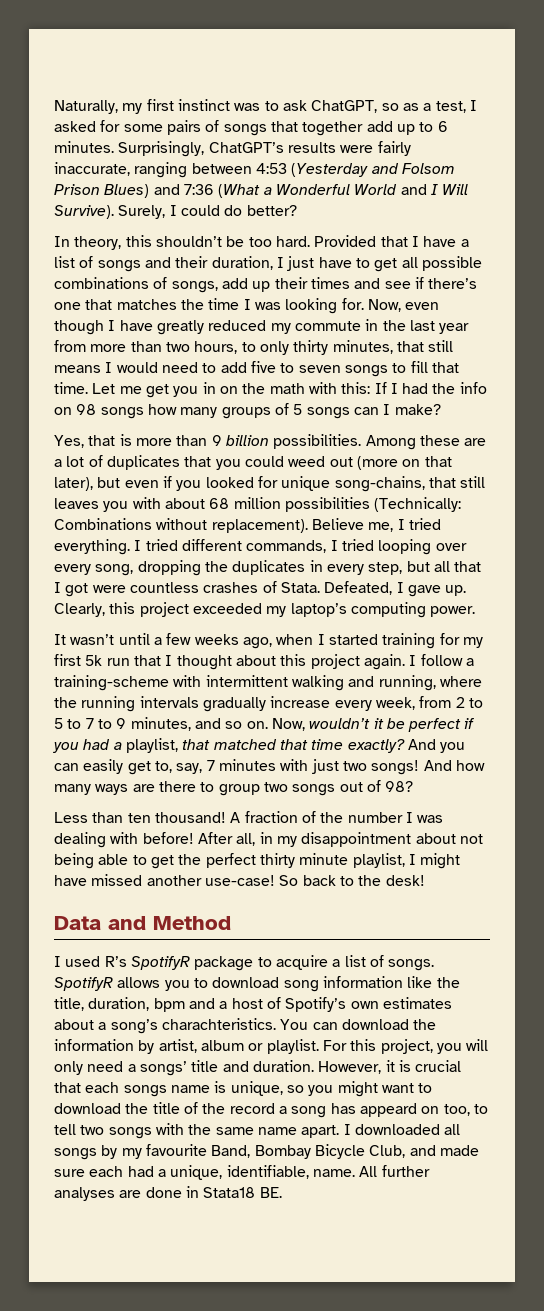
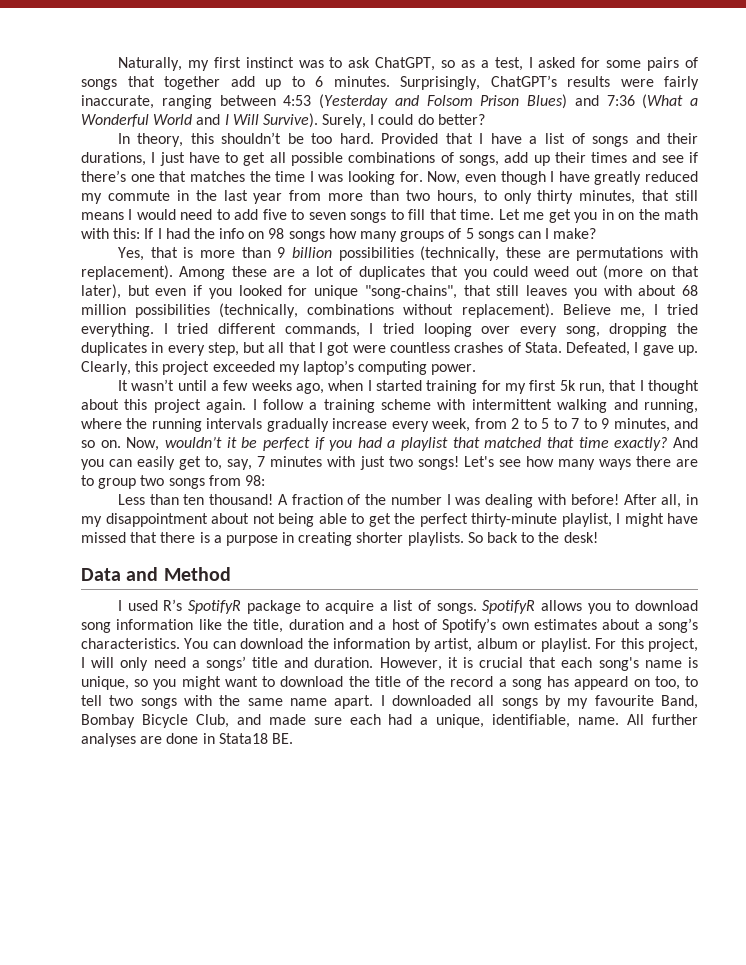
[211,256,273,270] duration, -> [81,152,146,166] durations,
[273,434,362,449] possibilities. -> [338,246,698,261] [81,265,173,280] possibilities (technically, these are permutations with replacement).
[334,476,425,492] song-chains, -> [364,285,457,299] "song-chains",
[374,497,462,512] [54,518,152,530] (Technically: Combinations -> [219,303,395,318] (technically, combinations
[106,658,130,666] run -> [578,383,605,394] run,
[54,675,169,691] training-scheme -> [323,399,432,413] training scheme
[125,738,178,753] playlist, -> [401,437,449,451] playlist
[423,760,452,771] And -> [463,456,521,467] Let's see
[132,781,196,792] are there -> [635,456,698,467] there are
[339,780,414,792] out of 98? -> [208,475,265,486] from 98:
[259,853,349,868] thirty minute -> [471,513,557,527] thirty-minute
[146,875,275,886] another use-case! -> [130,532,464,546] that there is a purpose in creating shorter playlists.
[88,997,185,1012] duration, bpm -> [288,619,344,630] duration
[161,1018,276,1030] charachteristics. -> [81,638,180,649] characteristics.
[436,1043,462,1054] you -> [81,657,85,668] I
[123,1085,167,1097] songs -> [598,657,639,671] song's

